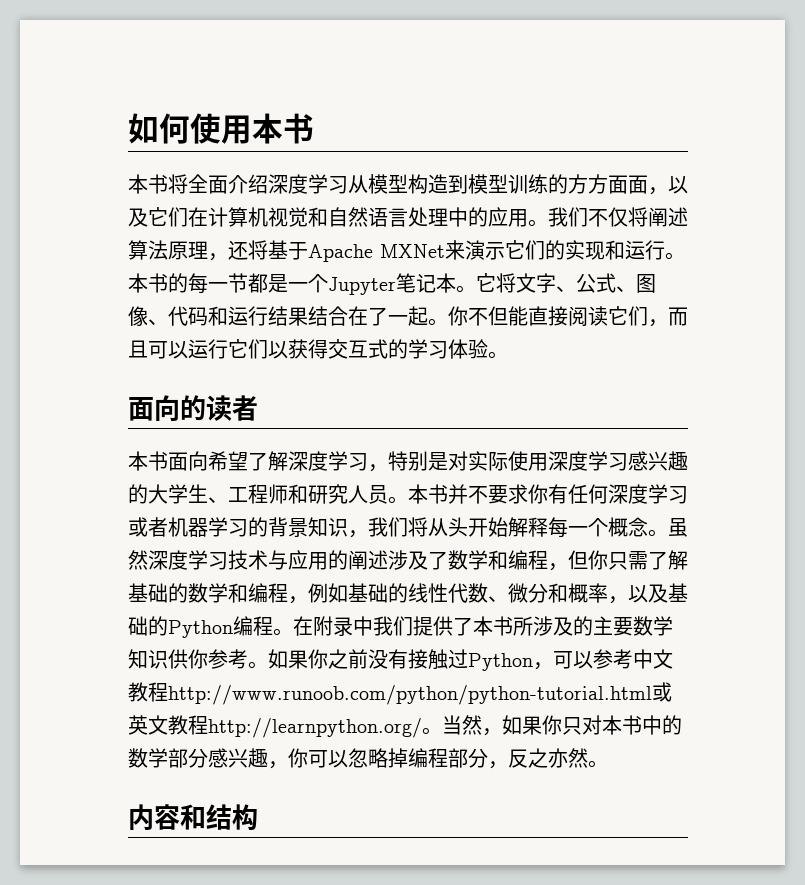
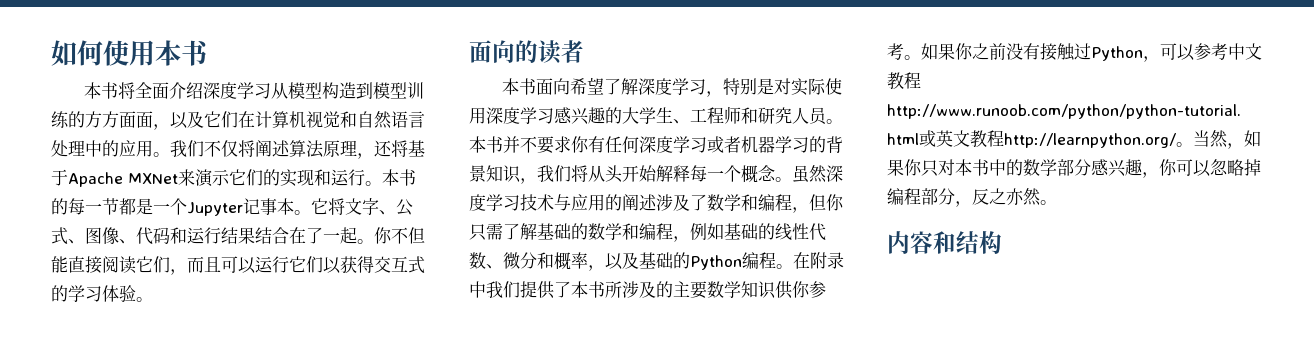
[396,273,436,293] 笔记 -> [243,198,277,215] 记事

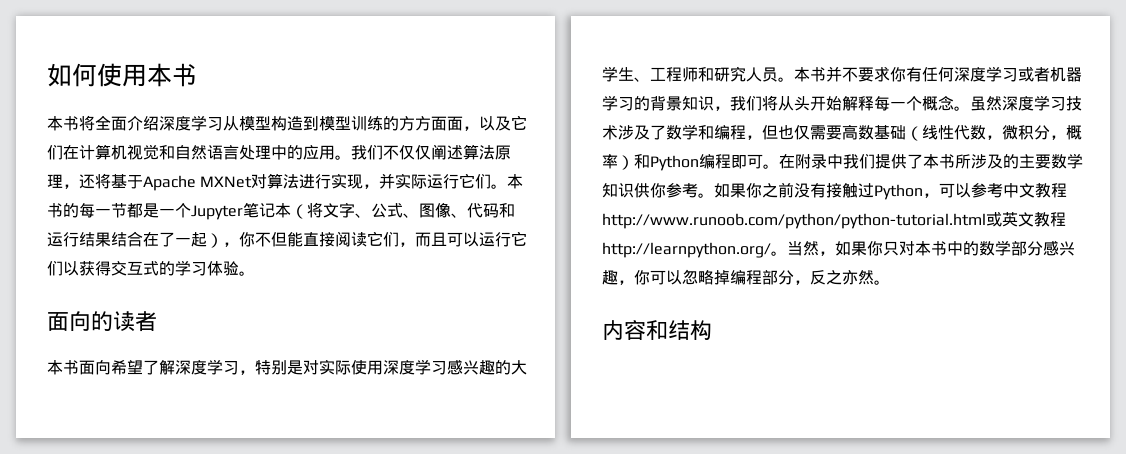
[238,140,255,157] 将 -> [415,145,431,160] 仅
[178,169,365,187] 来演示它们的实现和运行 -> [251,173,492,189] 对算法进行实现，并实际运行它们
[243,198,328,215] 记事本。它 -> [243,202,307,219] 笔记本（
[357,239,374,244] 。 -> [207,233,239,248] ），
[554,194,657,211] 与应用的阐述 -> (618, 132) none
[826,194,844,211] [469,223,826,242] [469,252,690,271] 你只需了解基础的数学和编程，例如基础的线性代数、微分和概率，以及基础的 -> [778,124,1082,141] [602,154,650,170] 也仅需要高数基础（线性代数，微积分，概率）和
(776, 260) none -> [731,154,763,169] 即可

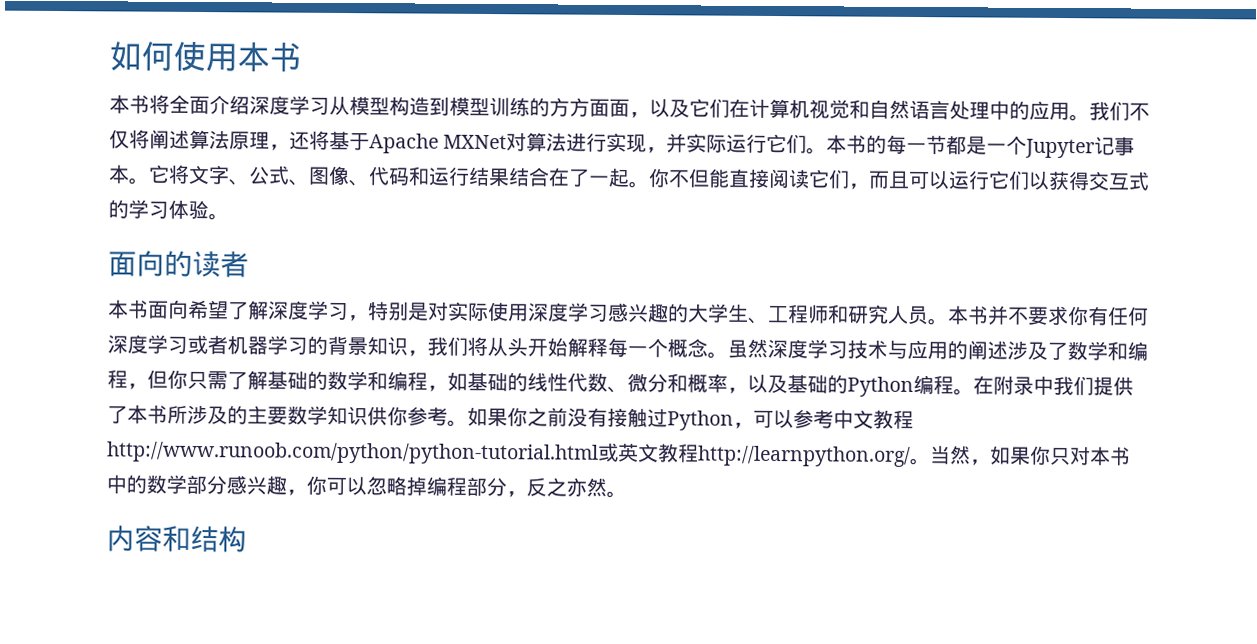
[415,145,431,160] 仅 -> [129,129,150,149] 将
[243,202,307,219] 笔记本（ -> [1094,136,1136,156] [108,164,170,185] 记事本。它
[207,233,239,248] ）， -> [628,180,649,189] 。
(618, 132) none -> [887,339,1008,360] 与应用的阐述
[778,124,1082,141] [602,154,650,170] 也仅需要高数基础（线性代数，微积分，概率）和 -> [167,369,848,394] 你只需了解基础的数学和编程，如基础的线性代数、微分和概率，以及基础的
[731,154,763,169] 即可 -> (954, 385) none

